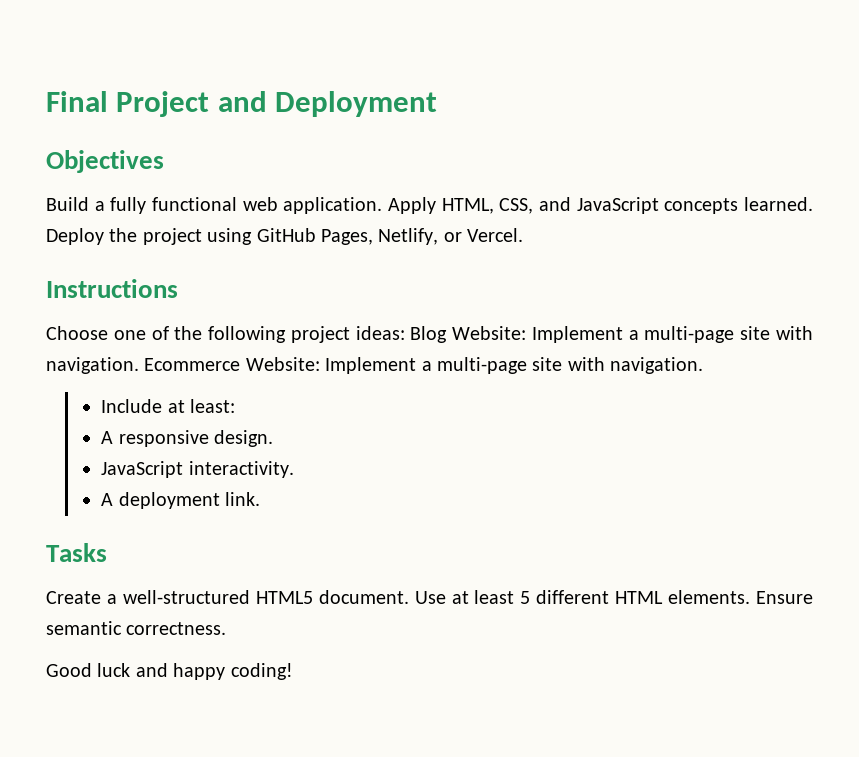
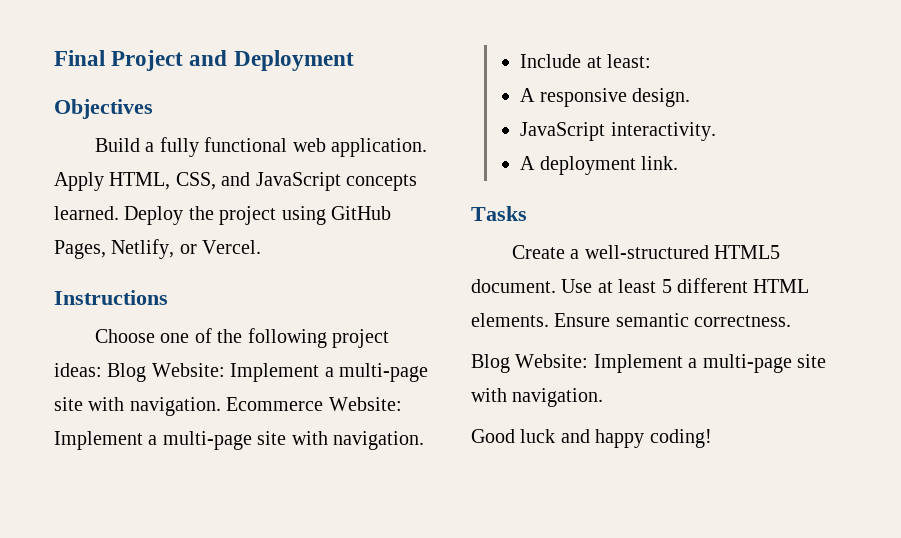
(227, 628) none -> [471,354,826,373] [471,388,604,407] // Blog Website: Implement a multi-page site with navigation.

